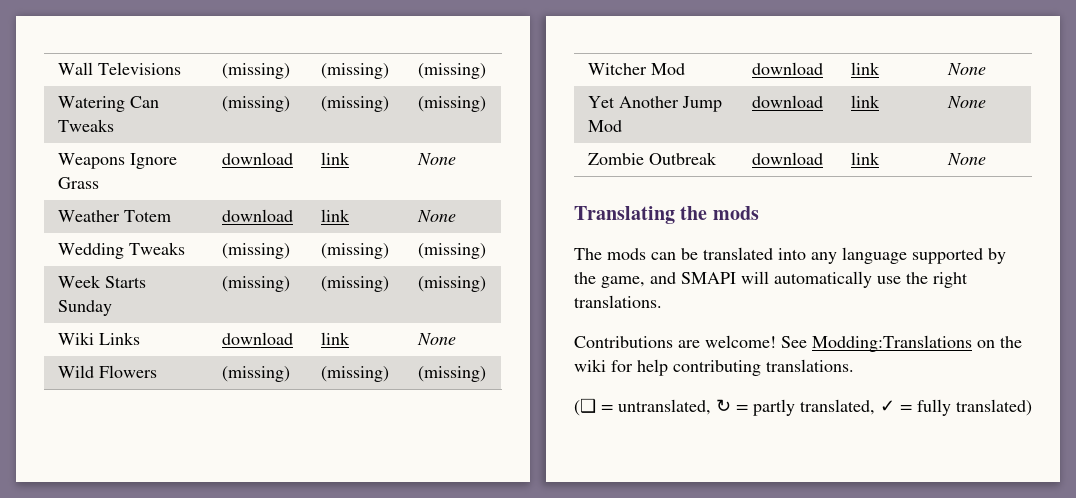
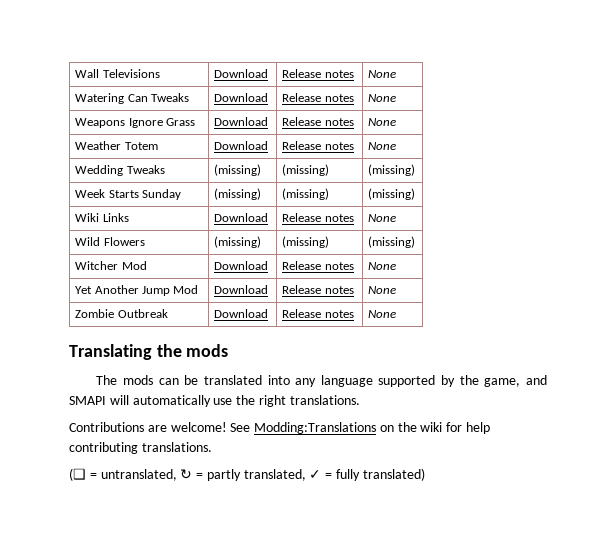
[221,63,290,79] [320,63,389,79] [417,63,486,79] (missing) | (missing) | (missing) -> [214,69,269,78] [282,69,354,78] [368,70,397,78] Download | Release notes | None
[221,96,290,112] [320,96,389,112] [417,96,486,112] (missing) | (missing) | (missing) -> [214,93,269,102] [282,93,354,102] [368,94,397,102] Download | Release notes | None
[221,152,293,165] [320,152,350,165] download | link -> [214,117,269,126] [282,117,354,126] Download | Release notes
[221,209,293,222] [320,209,350,222] download | link -> [214,141,269,150] [282,141,354,150] Download | Release notes
[221,332,293,345] [320,332,350,345] download | link -> [214,213,269,222] [282,213,354,222] Download | Release notes
[751,62,823,75] [850,62,880,75] download | link -> [214,261,269,270] [282,261,354,270] Download | Release notes
[751,95,823,108] [850,95,880,108] download | link -> [214,285,269,294] [282,285,354,294] Download | Release notes
[751,152,823,165] [850,152,880,165] download | link -> [214,309,269,318] [282,309,354,318] Download | Release notes

